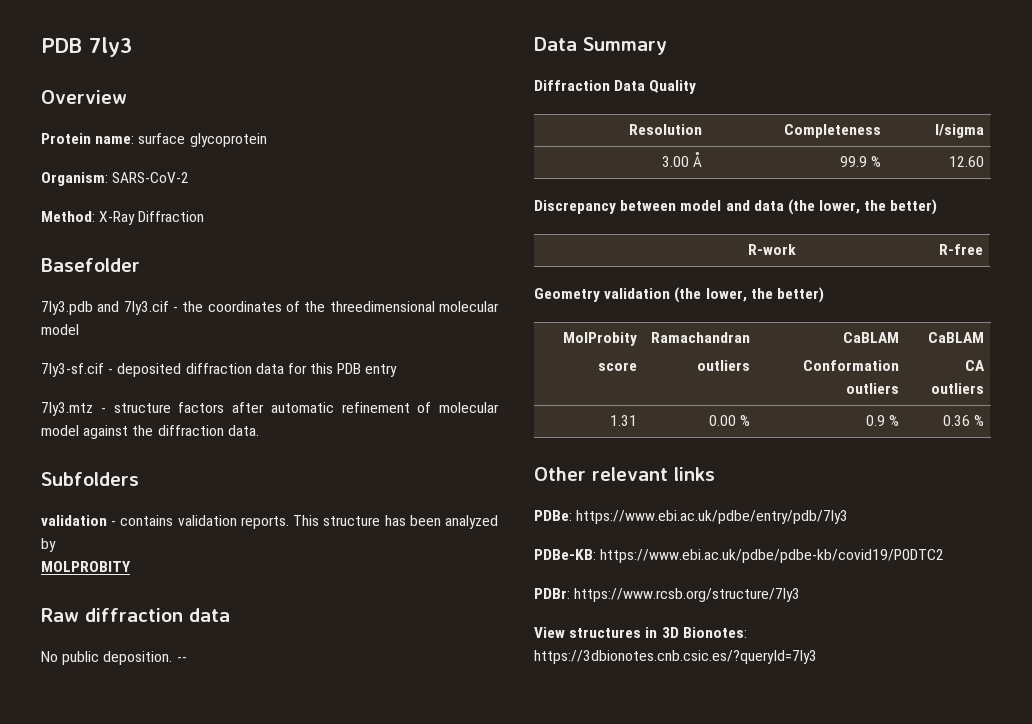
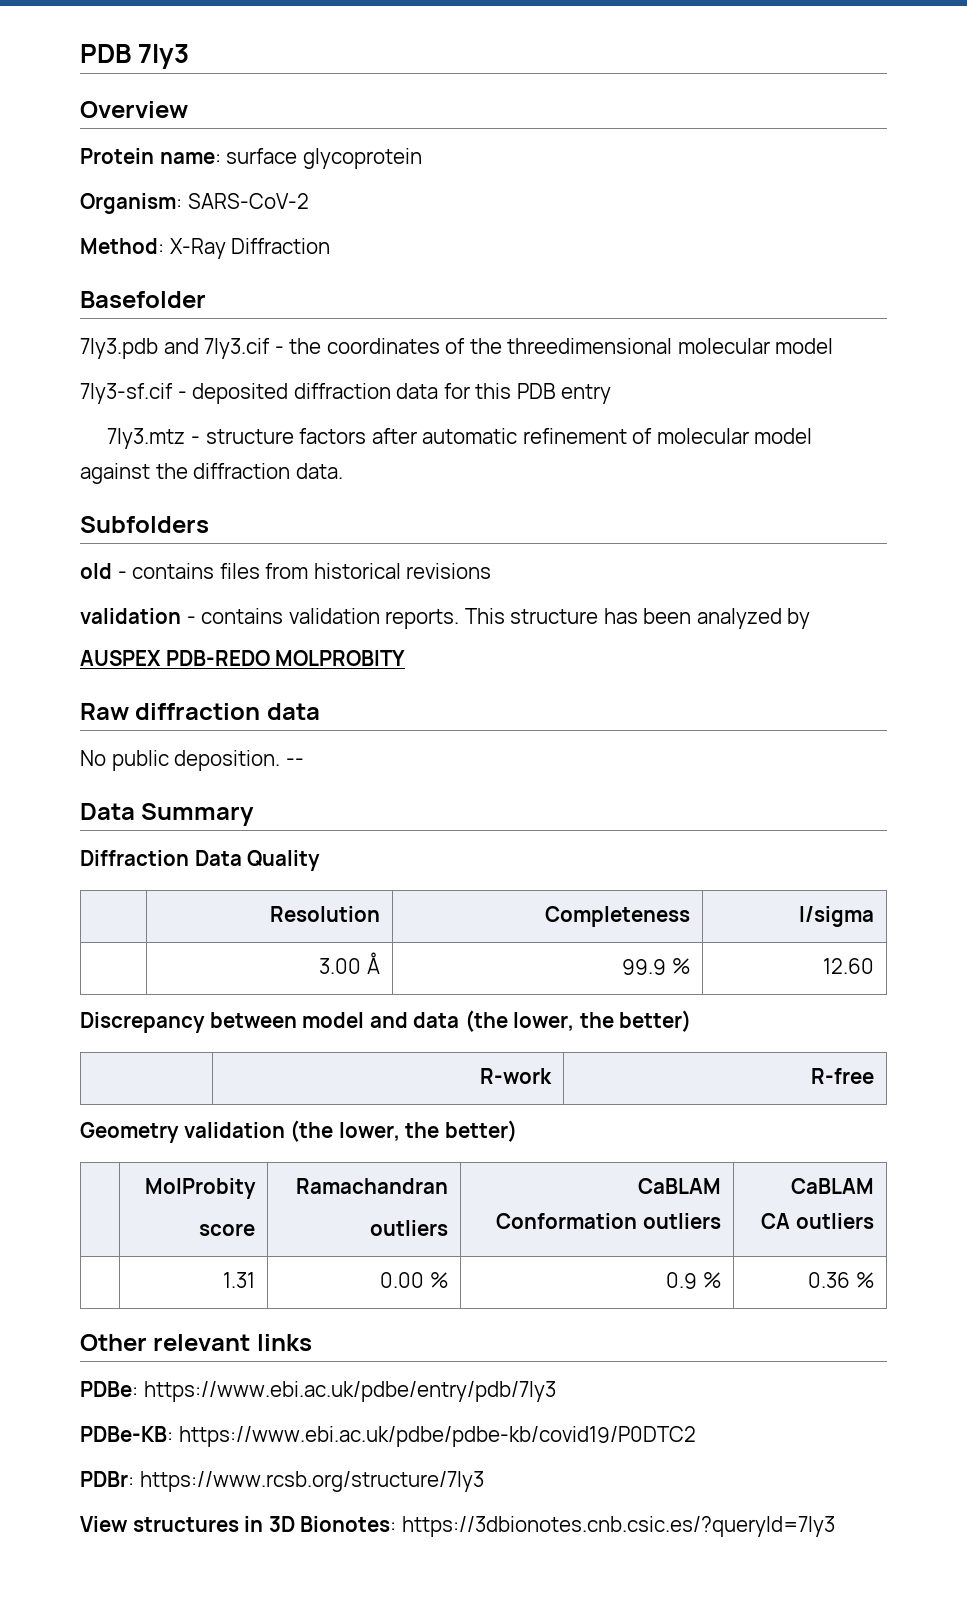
(139, 479) none -> [80,563,492,579] // old - contains files from historical revisions
(56, 545) none -> [80,650,270,666] AUSPEX PDB-REDO

